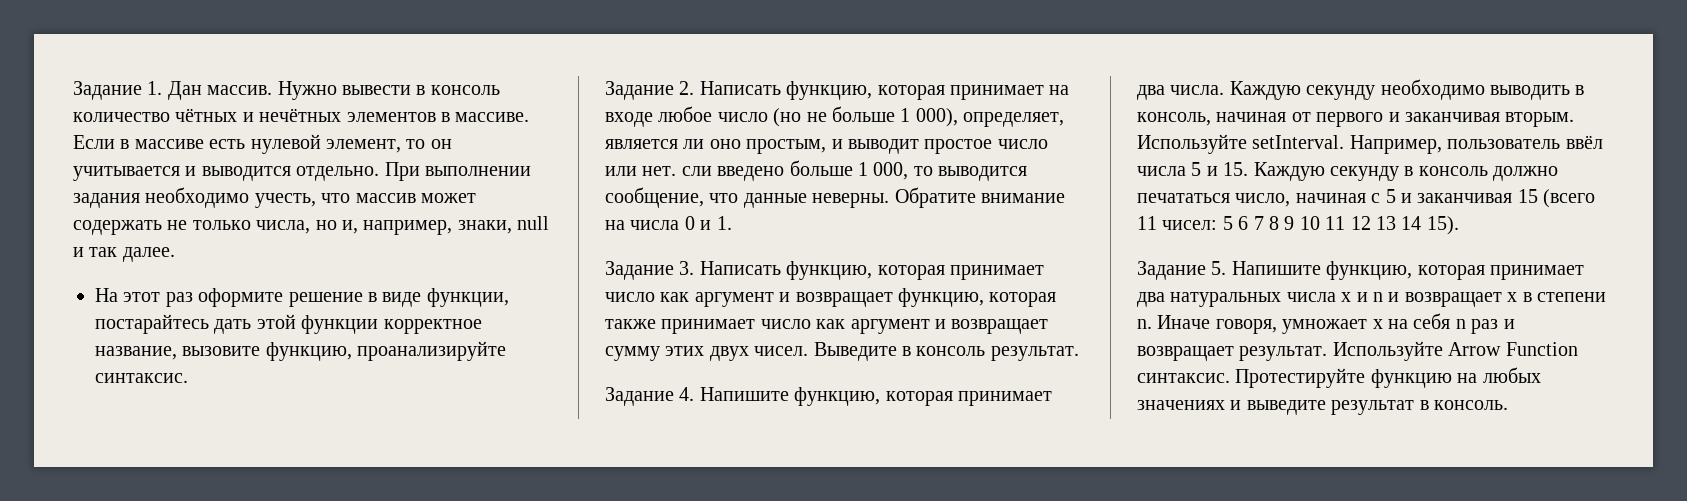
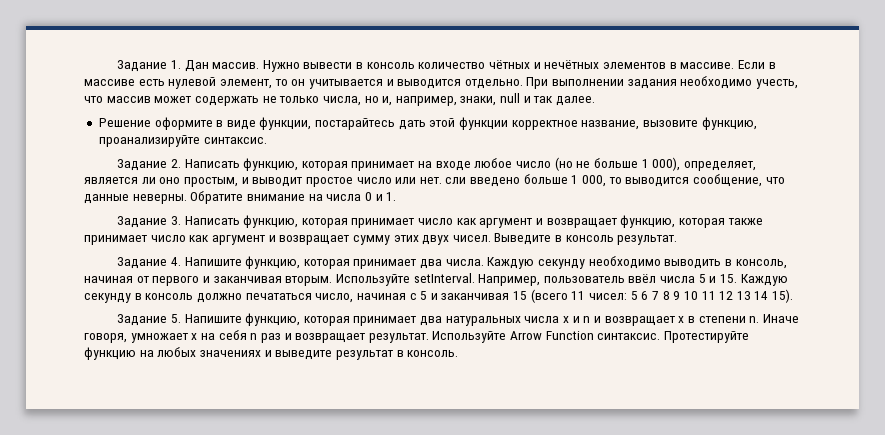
[95,288,363,307] На этот раз оформите решение -> [98,117,213,130] Решение оформите

